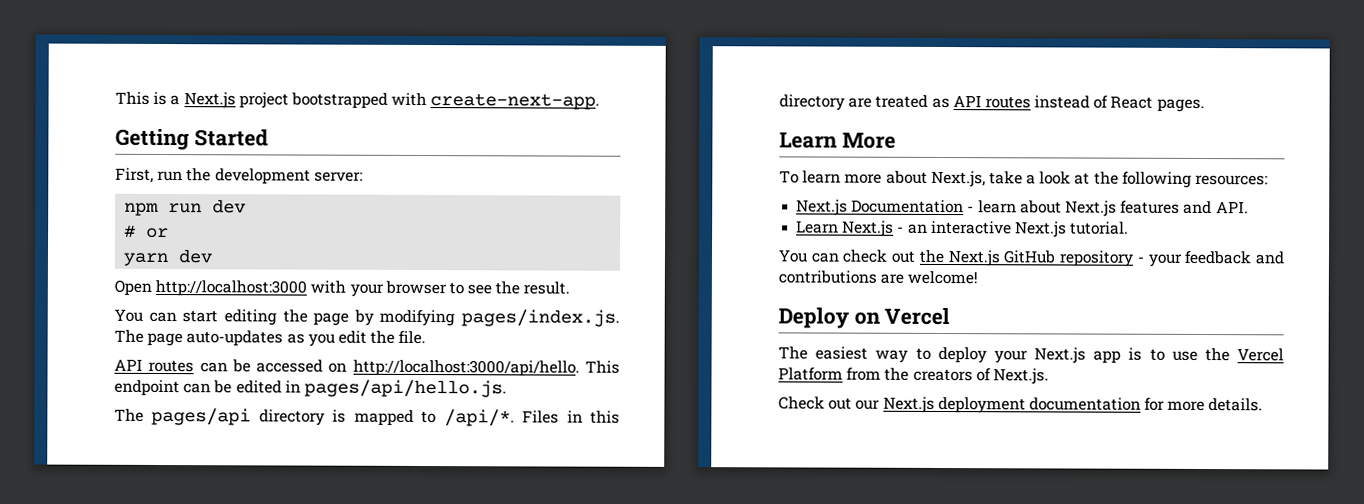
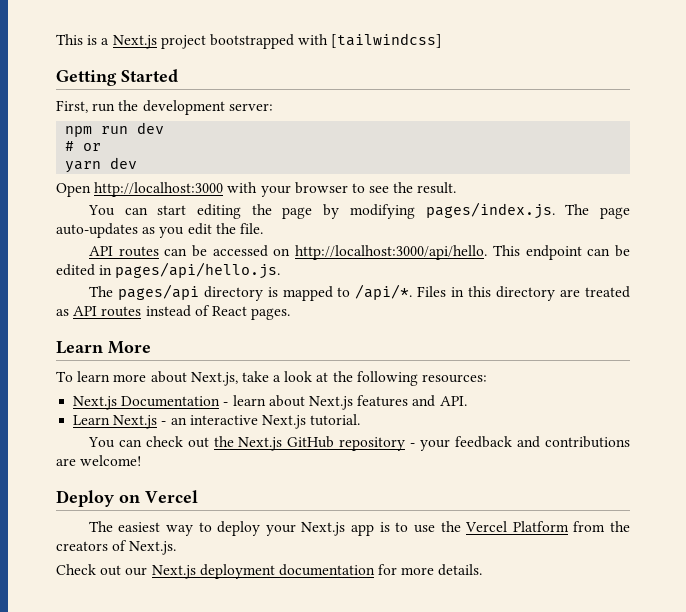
[430,93,601,110] create-next-app. -> [331,33,443,48] [tailwindcss]

